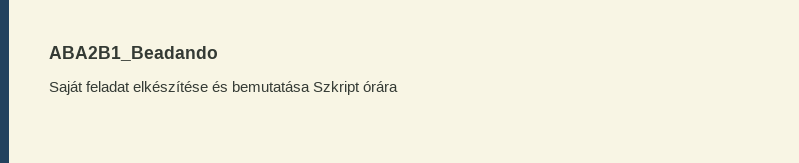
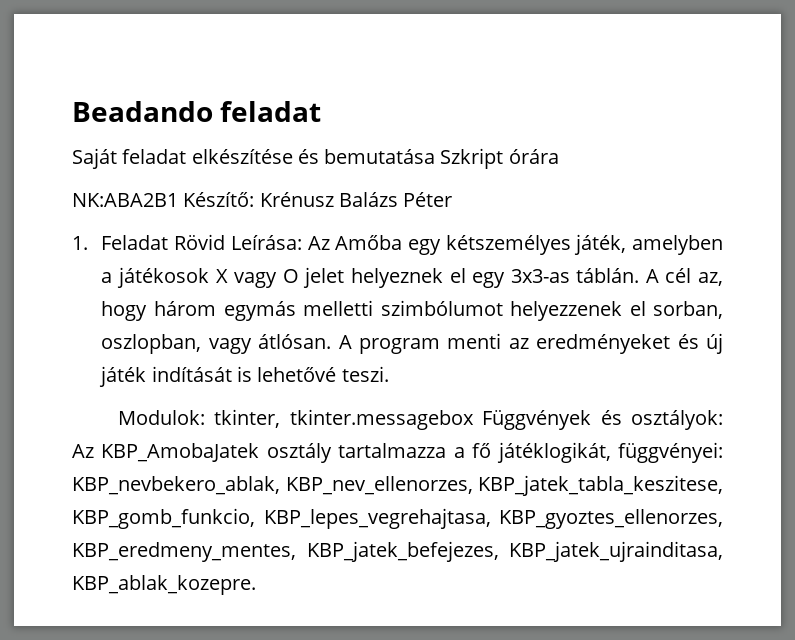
[49,46,218,61] ABA2B1_Beadando -> [72,101,322,122] Beadando feladat
(399, 86) none -> [72,192,453,207] [72,234,723,255] [101,267,723,288] [101,300,723,321] [101,333,723,354] [99,366,389,387] [117,409,723,430] [72,442,724,463] [72,475,723,496] [72,508,723,529] [72,541,723,562] [72,575,256,595] // NK:ABA2B1 Készítő: Krénusz Balázs Péter // 1. Feladat Rövid Leírása: Az Amőba egy kétszemélyes játék, amelyben a játékosok X vagy O jelet helyeznek el egy 3x3-as táblán. A cél az, hogy három egymás melletti szimbólumot helyezzenek el sorban, oszlopban, vagy átlósan. A program menti az eredményeket és új játék indítását is lehetővé teszi. // Modulok: tkinter, tkinter.messagebox Függvények és osztályok: Az KBP_AmobaJatek osztály tartalmazza a fő játéklogikát, függvényei: KBP_nevbekero_ablak, KBP_nev_ellenorzes, KBP_jatek_tabla_keszitese, KBP_gomb_funkcio, KBP_lepes_vegrehajtasa, KBP_gyoztes_ellenorzes, KBP_eredmeny_mentes, KBP_jatek_befejezes, KBP_jatek_ujrainditasa, KBP_ablak_kozepre.

